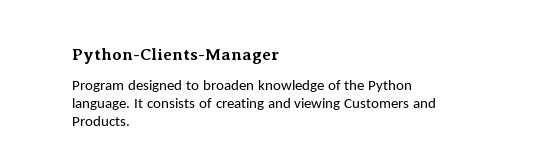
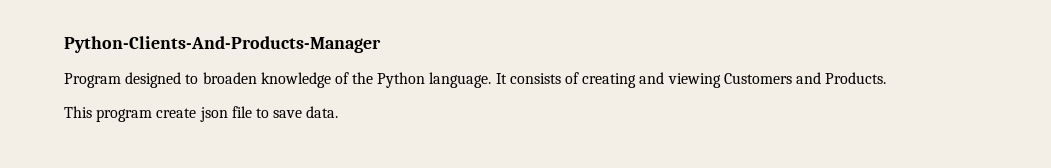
[72,48,279,64] Python-Clients-Manager -> [64,36,381,53] Python-Clients-And-Products-Manager
(130, 121) none -> [64,106,339,122] // This program create json file to save data.

